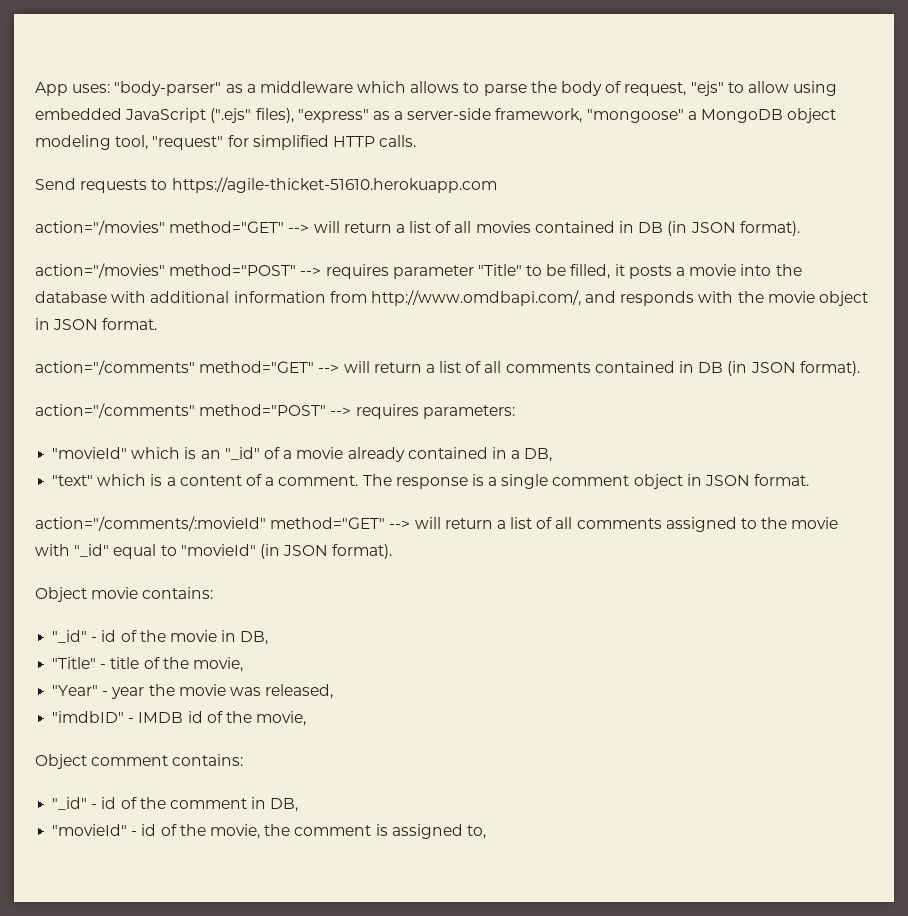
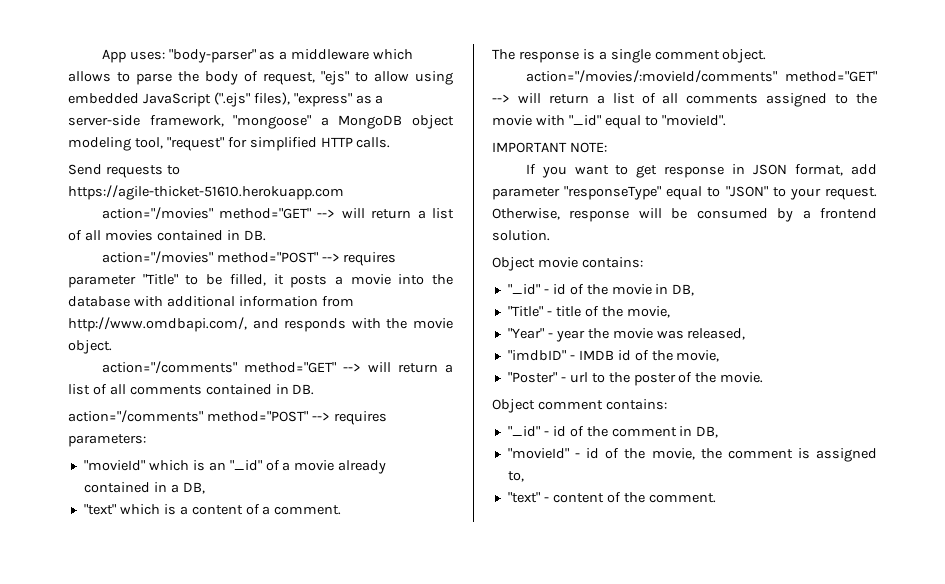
[638,221,800,236] DB (in JSON format). -> [243,230,266,241] DB.
[819,291,869,306] [35,318,158,330] object in JSON format. -> [68,340,112,354] object.
[698,361,860,376] DB (in JSON format). -> [292,384,315,395] DB.
(359, 480) none -> (342, 510) //
[633,474,810,489] [35,516,266,531] object in JSON format. // action="/comments/:movieId" -> [722,49,767,63] [525,70,777,83] object. // action="/movies/:movieId/comments"
[180,544,393,559] "movieId" (in JSON format). -> [661,115,726,126] [492,142,607,153] [525,164,877,178] [492,186,877,200] [492,208,878,222] [492,230,550,241] "movieId". // IMPORTANT NOTE: // If you want to get response in JSON format, add parameter "responseType" equal to "JSON" to your request. Otherwise, response will be consumed by a frontend solution.
(307, 718) none -> [507,372,764,386] // "Poster" - url to the poster of the movie.
(486, 832) none -> [507,492,716,503] // "text" - content of the comment.

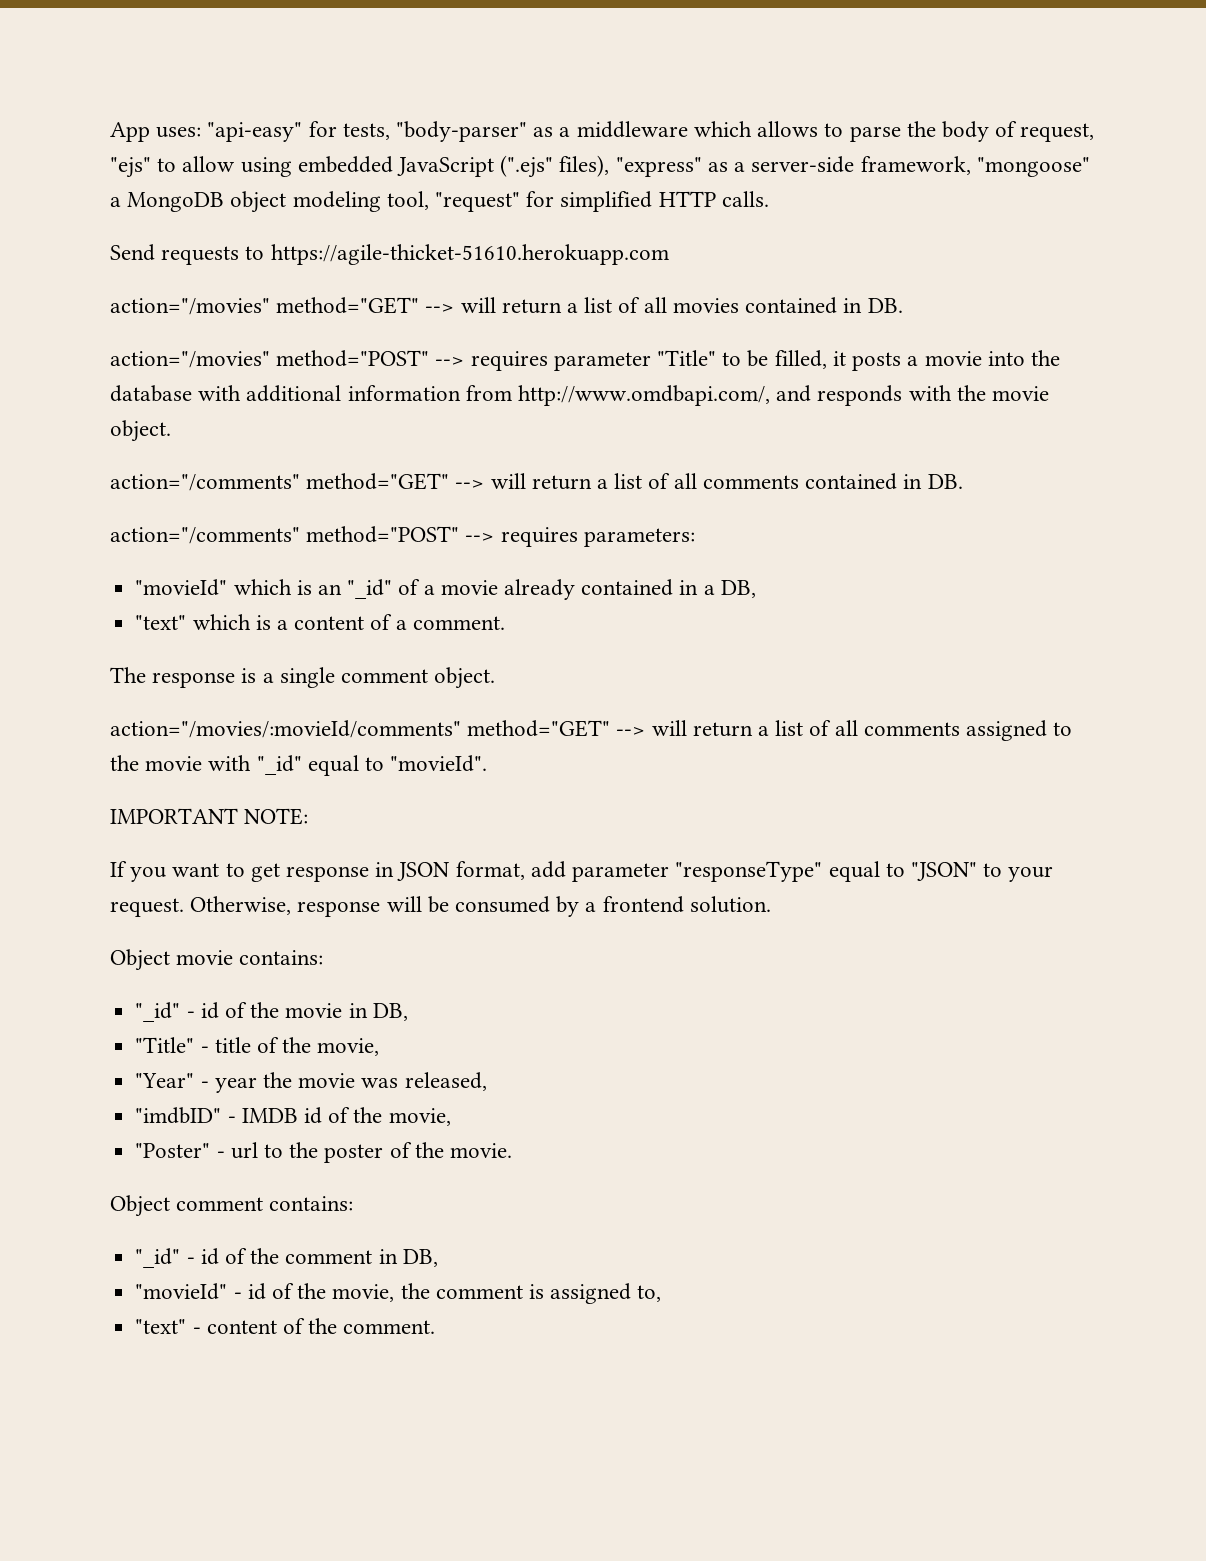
(165, 55) none -> [207,121,390,142] "api-easy" for tests,

